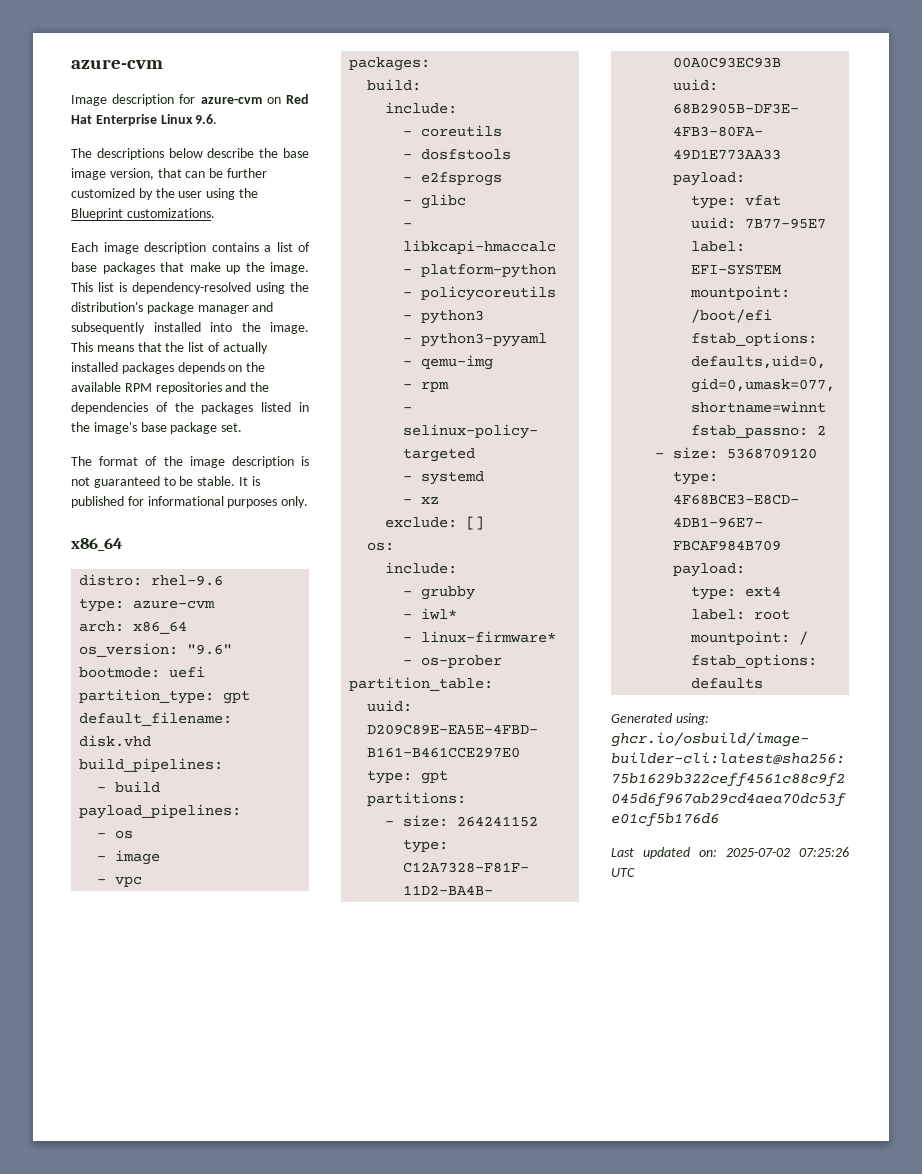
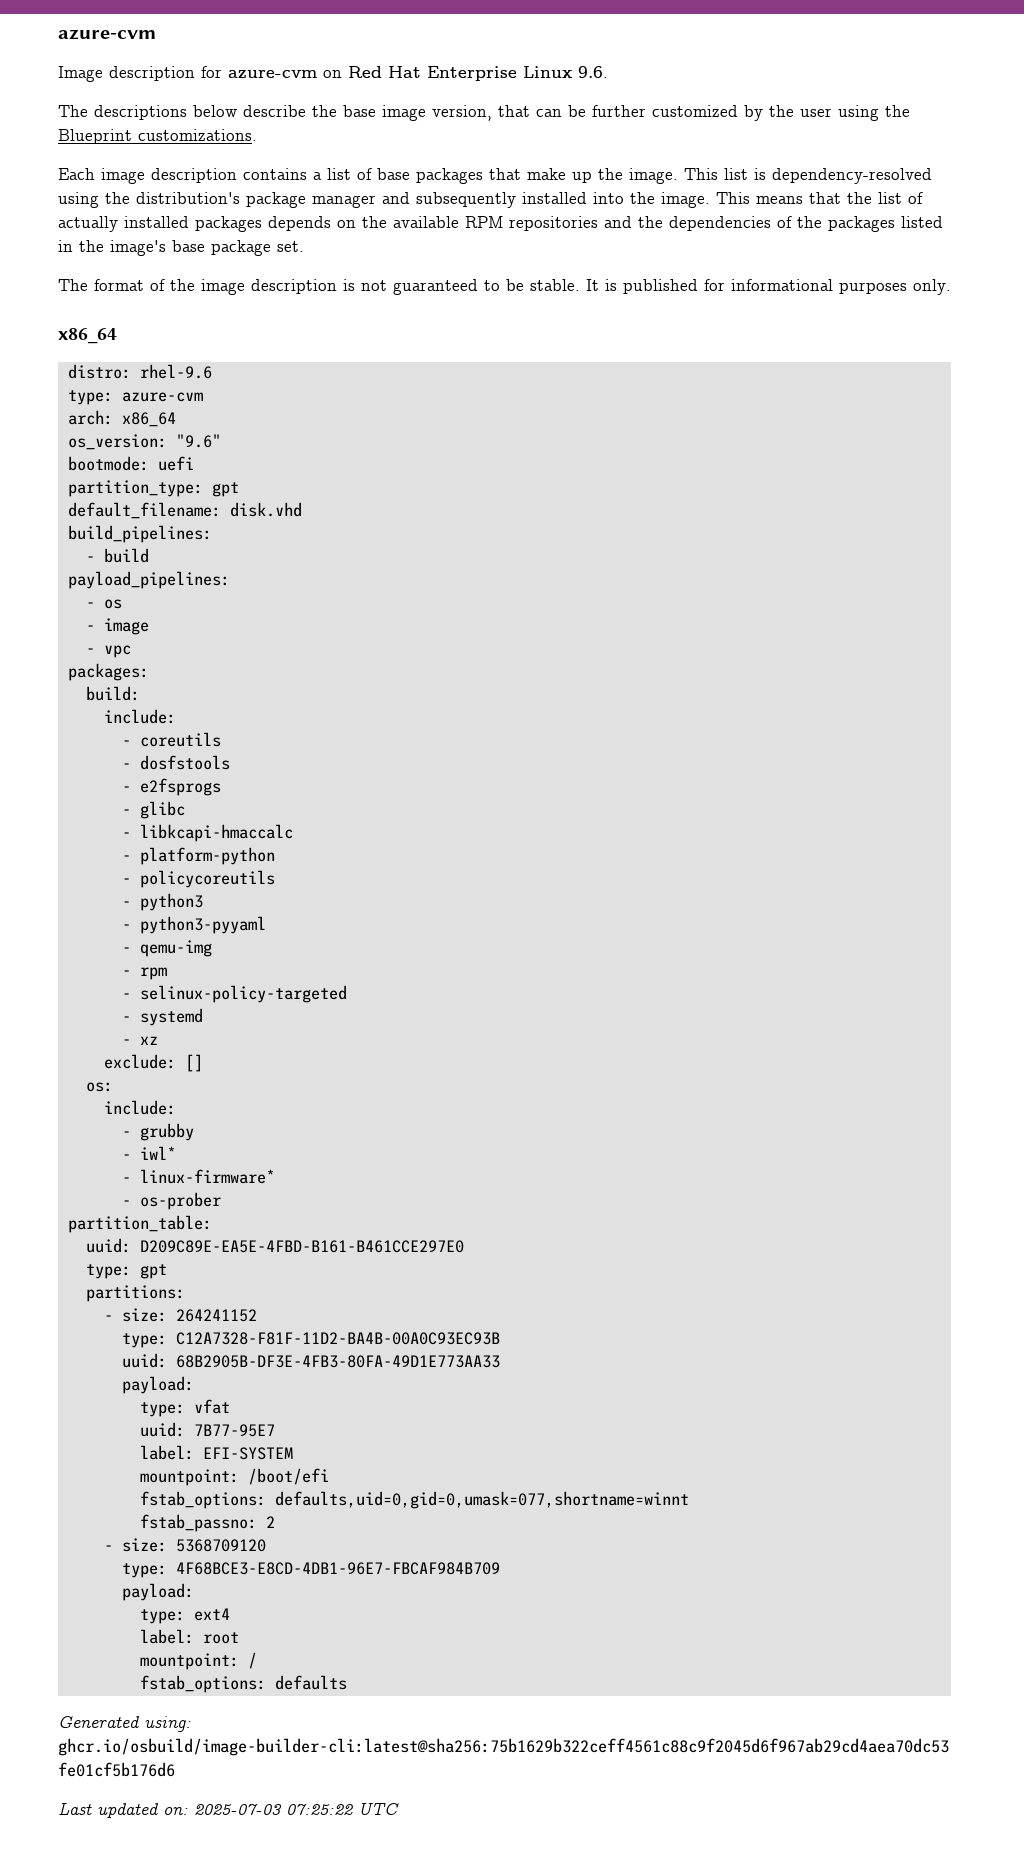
[726,847,849,857] 2025-07-02 07:25:26 -> [194,1804,353,1815] 2025-07-03 07:25:22

